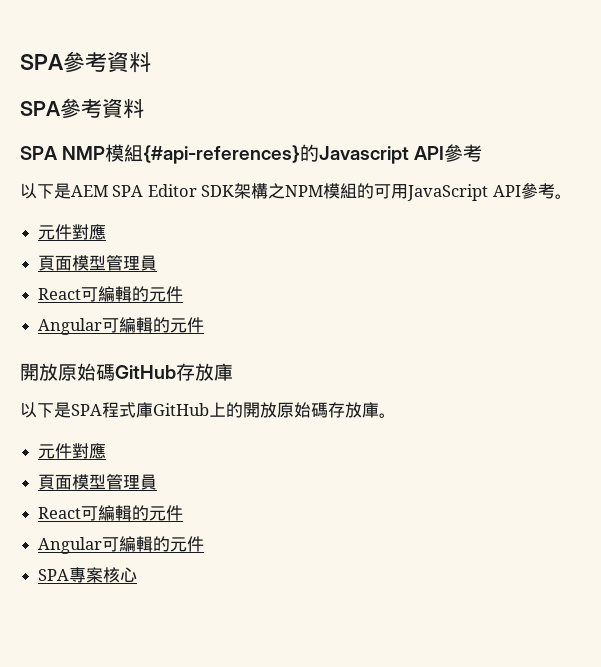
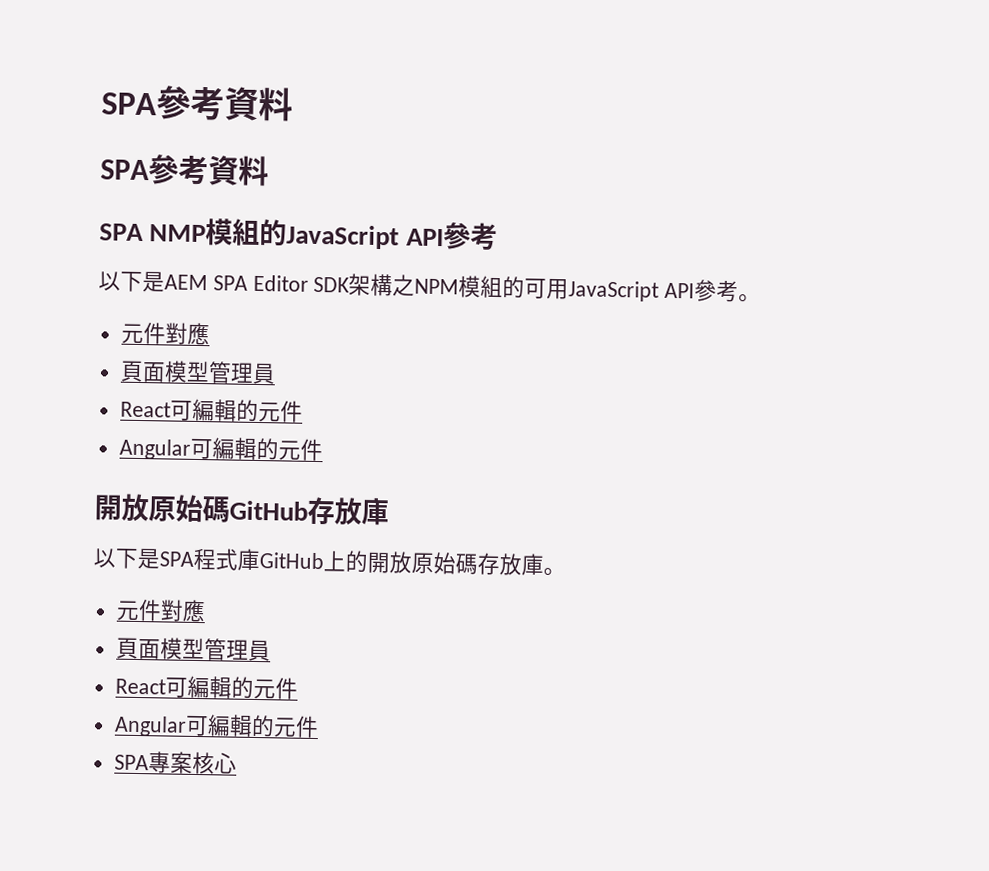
[143,144,410,164] {#api-references}的Javascript -> [259,218,400,250] 的JavaScript

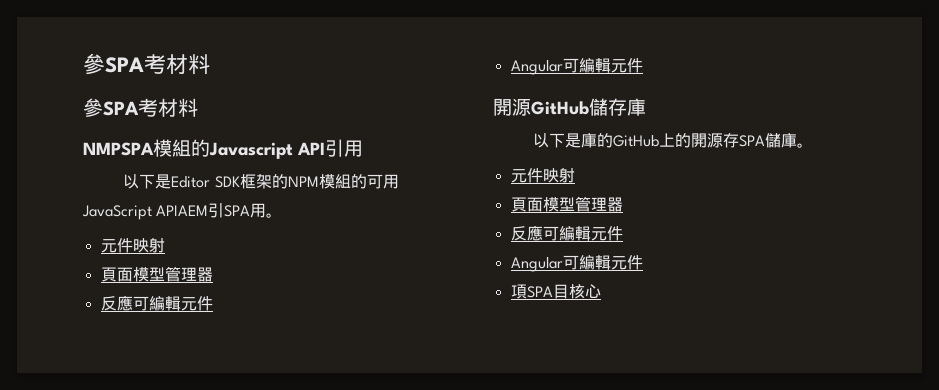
[101,85,293,122] [100,154,269,187] [99,218,498,251] [98,271,248,293] SPA參考資料 // SPA參考資料 // SPA NMP模組的JavaScript API參考 // 以下是AEM SPA -> [83,53,210,75] [83,98,198,117] [83,139,363,159] [123,174,172,189] 參SPA考材料 // 參SPA考材料 // NMPSPA模組的Javascript API引用 // 以下是
[348,273,416,297] 架構之 -> [239,174,288,189] 框架的
[664,279,762,303] [120,322,210,346] [119,360,276,385] [119,398,303,423] [118,437,279,461] API參考。 // 元件對應 // 頁面模型管理員 // React可編輯的元件 // Angular可編輯的 -> [156,203,283,218] [100,238,165,253] [100,266,213,282] [100,295,213,311] [510,58,611,75] APIAEM引SPA用。 // 元件映射 // 頁面模型管理器 // 反應可編輯元件 // Angular可編輯
[121,493,389,526] [93,547,523,576] 放原始碼GitHub存放庫 // 以下是SPA程式庫GitHub上的開放原始碼存放 -> [512,98,646,116] [533,133,782,148] 源GitHub儲存庫 // 以下是庫的GitHub上的開源存SPA儲
[159,599,206,623] [115,637,271,662] [114,675,298,700] [113,714,319,739] [113,751,193,774] 對應 // 頁面模型管理員 // React可編輯的元件 // Angular可編輯的元件 // SPA專案 -> [542,168,575,183] [510,196,623,212] [510,225,623,241] [510,255,643,272] [510,284,569,299] 映射 // 頁面模型管理器 // 反應可編輯元件 // Angular可編輯元件 // 項SPA目

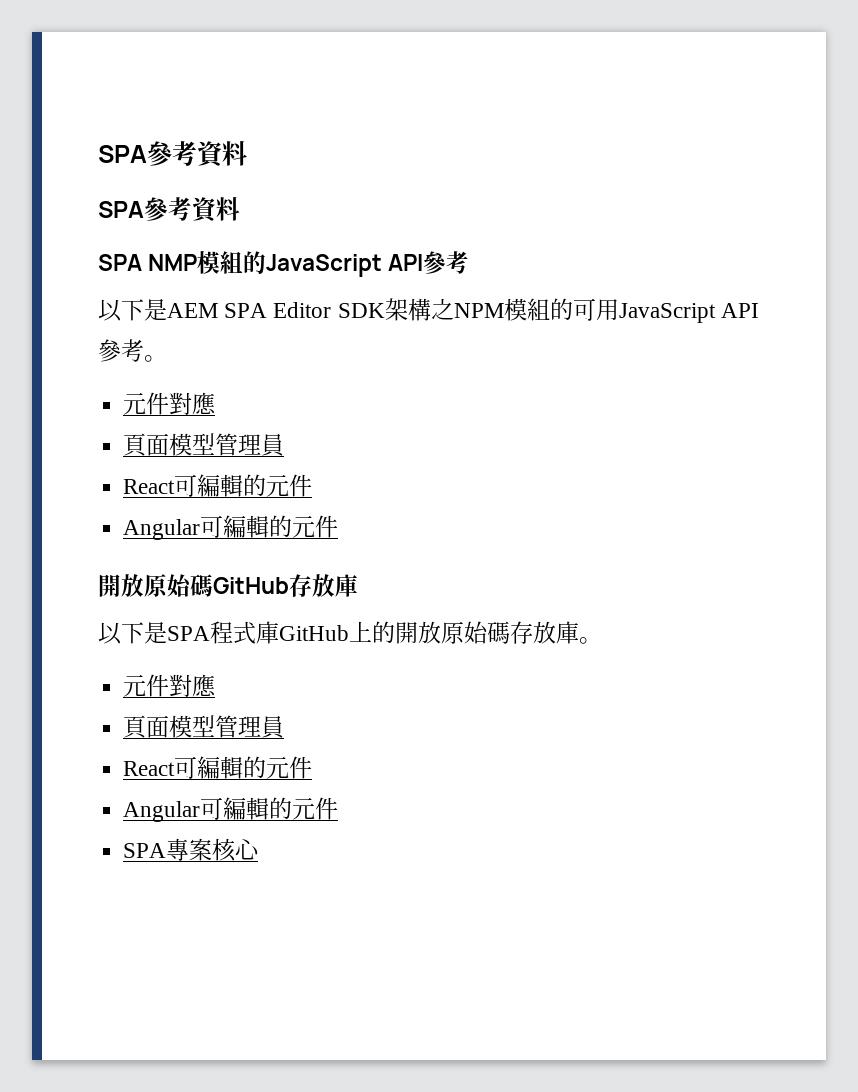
[83,53,210,75] [83,98,198,117] [83,139,363,159] [123,174,172,189] 參SPA考材料 // 參SPA考材料 // NMPSPA模組的Javascript API引用 // 以下是 -> [98,141,247,168] [98,197,240,223] [98,251,470,277] [98,298,268,322] SPA參考資料 // SPA參考資料 // SPA NMP模組的JavaScript API參考 // 以下是AEM SPA
[239,174,288,189] 框架的 -> [384,298,454,321] 架構之
[156,203,283,218] [100,238,165,253] [100,266,213,282] [100,295,213,311] [510,58,611,75] APIAEM引SPA用。 // 元件映射 // 頁面模型管理器 // 反應可編輯元件 // Angular可編輯 -> [720,303,759,318] [98,339,167,362] [123,392,217,415] [123,433,285,457] [123,474,313,497] [123,515,293,540] API參考。 // 元件對應 // 頁面模型管理員 // React可編輯的元件 // Angular可編輯的
[512,98,646,116] [533,133,782,148] 源GitHub儲存庫 // 以下是庫的GitHub上的開源存SPA儲 -> [121,574,358,597] [98,621,556,645] 放原始碼GitHub存放庫 // 以下是SPA程式庫GitHub上的開放原始碼存放
[542,168,575,183] [510,196,623,212] [510,225,623,241] [510,255,643,272] [510,284,569,299] 映射 // 頁面模型管理器 // 反應可編輯元件 // Angular可編輯元件 // 項SPA目 -> [169,674,217,697] [123,715,285,739] [123,756,313,779] [123,797,339,822] [123,838,213,861] 對應 // 頁面模型管理員 // React可編輯的元件 // Angular可編輯的元件 // SPA專案

